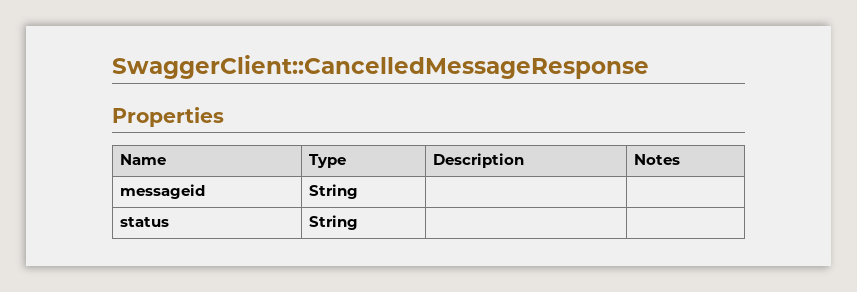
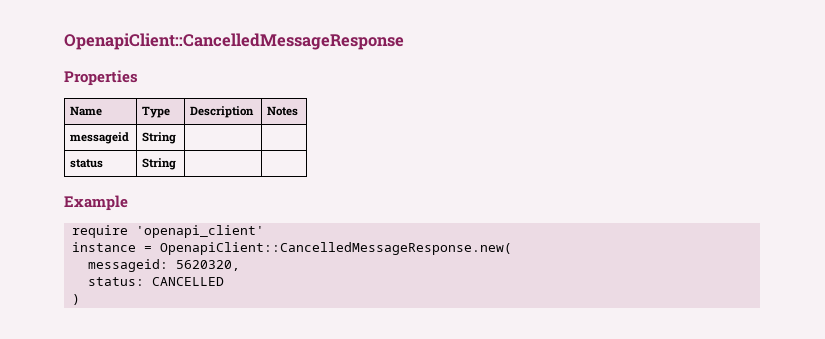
[112,55,649,79] SwaggerClient::CancelledMessageResponse -> [64,33,404,50] OpenapiClient::CancelledMessageResponse
(359, 222) none -> [64,195,128,211] [71,225,264,238] [71,242,512,255] [87,259,240,272] [87,277,224,286] [71,294,80,305] // Example // require 'openapi_client' // instance = OpenapiClient::CancelledMessageResponse.new( // messageid: 5620320, // status: CANCELLED // )

